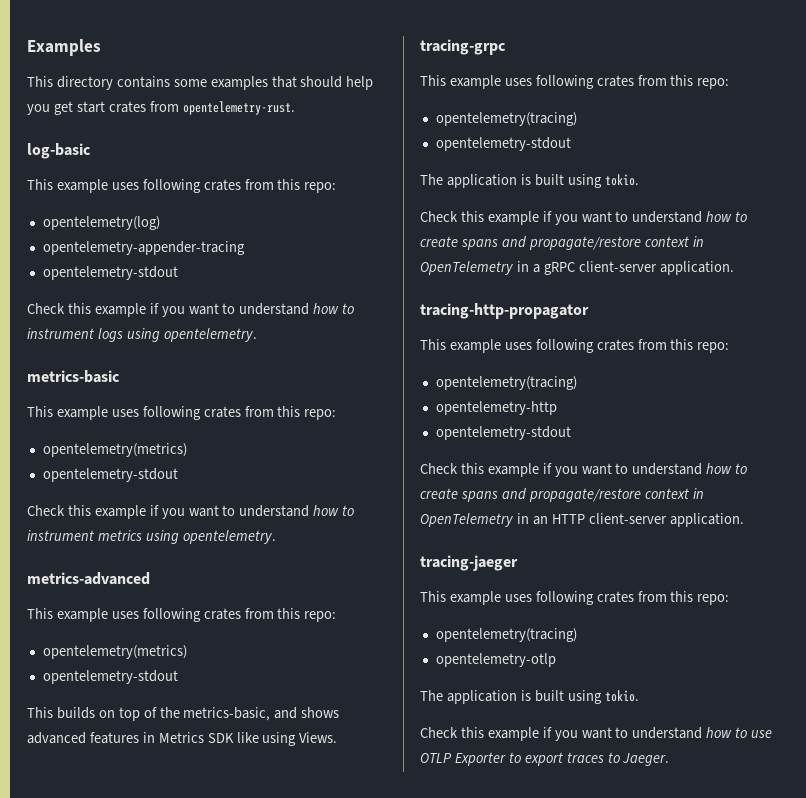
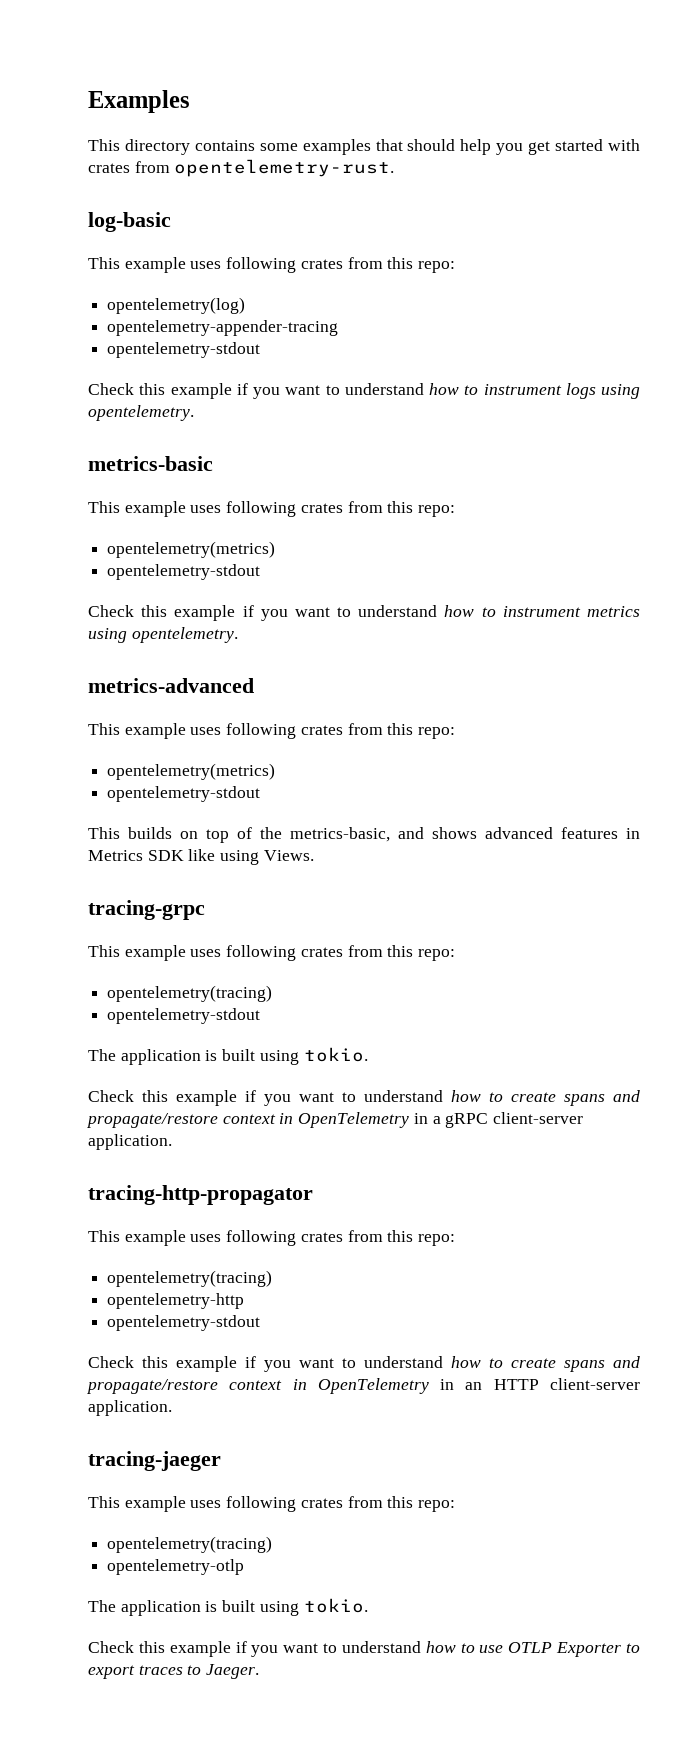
[76,101,105,113] start -> [555,139,641,151] started with

